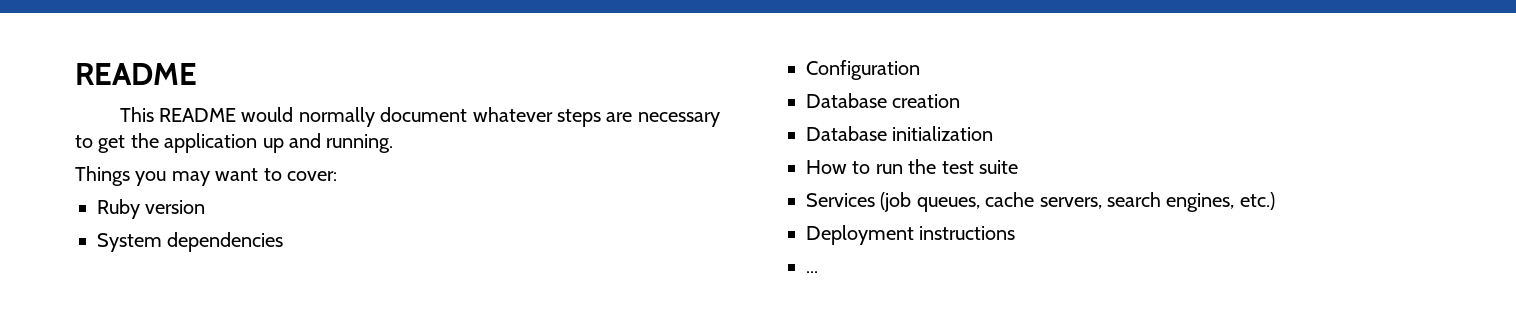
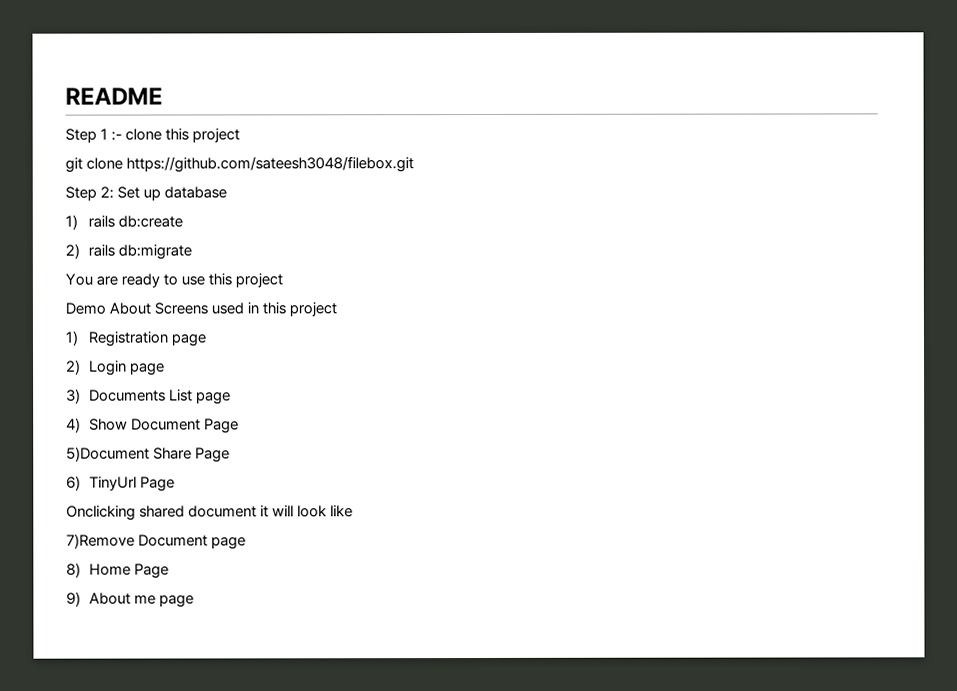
[119,107,720,127] [75,133,394,153] [75,166,337,186] [97,199,206,219] [97,232,284,252] [806,60,920,80] [806,93,961,108] [806,126,994,141] [806,159,1018,174] [806,192,1275,212] [806,225,1016,245] [806,271,818,273] This README would normally document whatever steps are necessary to get the application up and running. // Things you may want to cover: // Ruby version // System dependencies // Configuration // Database creation // Database initialization // How to run the test suite // Services (job queues, cache servers, search engines, etc.) // Deployment instructions // ... -> [65,128,241,143] [65,156,415,173] [65,186,228,201] [65,214,183,230] [65,243,192,260] [65,273,284,288] [65,302,338,317] [65,330,207,347] [66,359,165,376] [66,388,231,405] [66,417,239,434] [66,446,231,463] [66,475,175,492] [66,505,354,521] [66,533,247,550] [66,562,169,579] [66,591,194,608] Step 1 :- clone this project // git clone https://github.com/sateesh3048/filebox.git // Step 2: Set up database // 1) rails db:create // 2) rails db:migrate // You are ready to use this project // Demo About Screens used in this project // 1) Registration page // 2) Login page // 3) Documents List page // 4) Show Document Page // 5)Document Share Page // 6) TinyUrl Page // Onclicking shared document it will look like // 7)Remove Document page // 8) Home Page // 9) About me page

